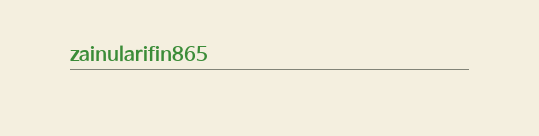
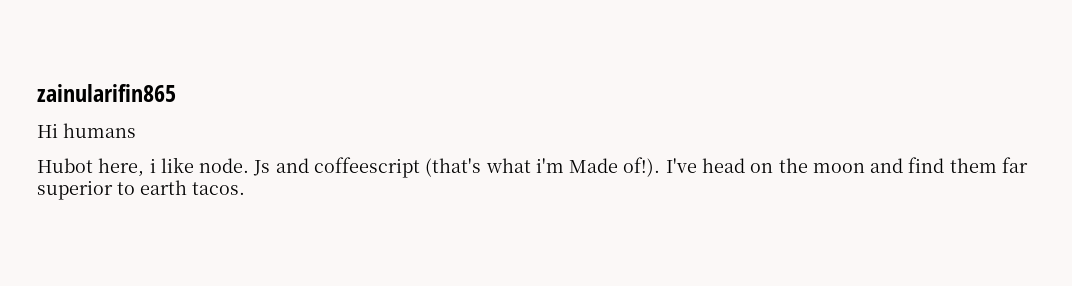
(208, 53) none -> [37,123,136,138] [37,157,1029,178] [37,180,245,200] // Hi humans // Hubot here, i like node. Js and coffeescript (that's what i'm Made of!). I've head on the moon and find them far superior to earth tacos.

